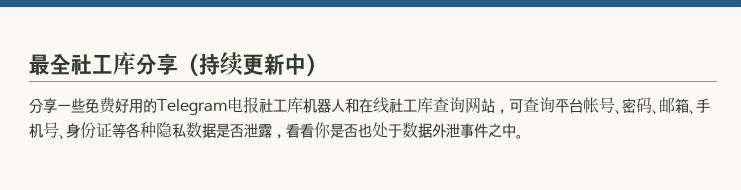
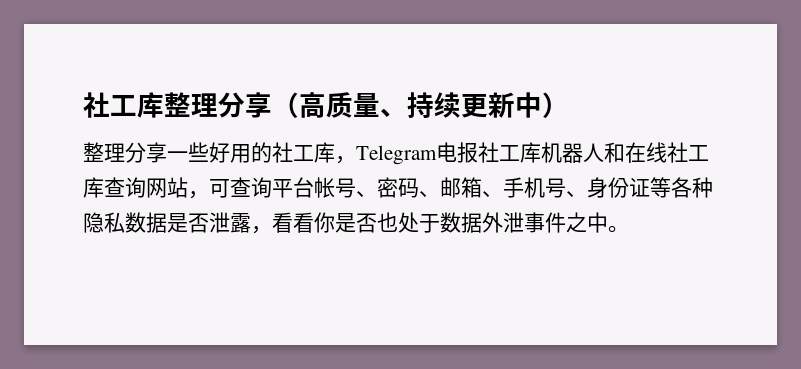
[29,52,199,76] 最全社工库分享（ -> [83,92,407,118] 社工库整理分享（高质量、
(327, 65) none -> [83,142,125,162] 整理
[85,97,157,114] 免费好用的 -> [209,142,356,164] 好用的社工库，

